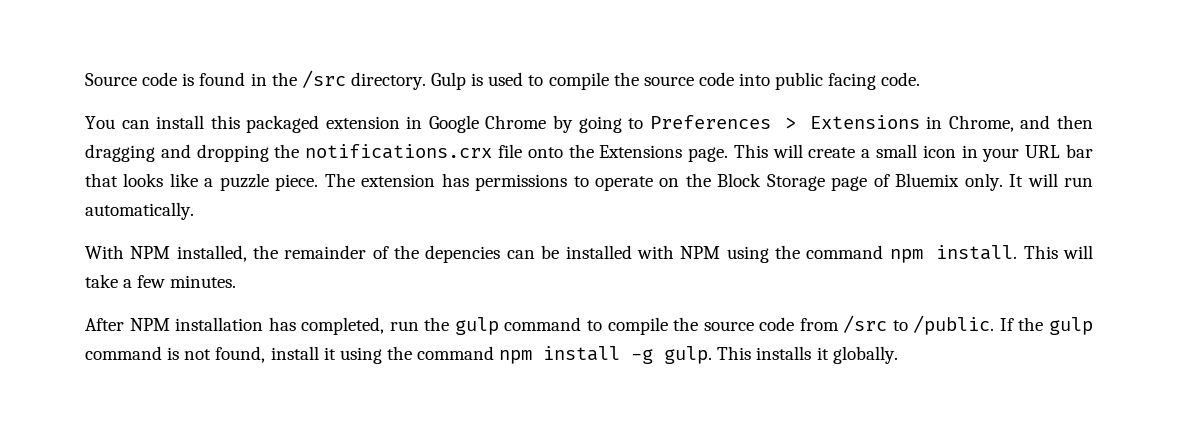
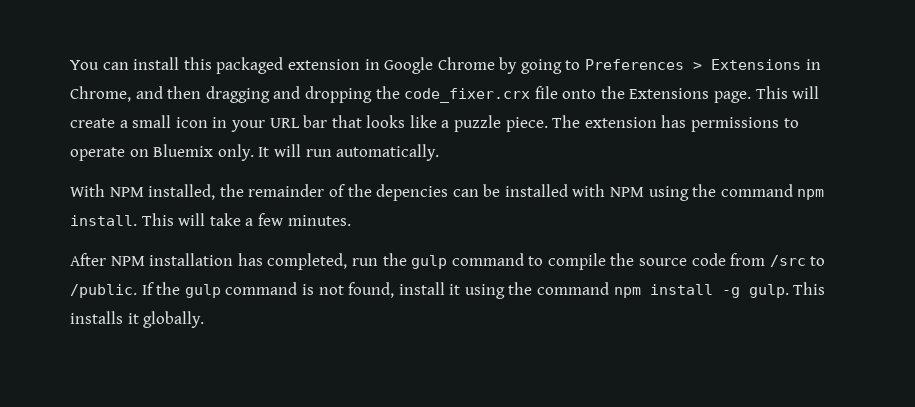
[85,70,921,90] Source code is found in the /src directory. Gulp is used to compile the source code into public facing code. // -> (70, 65) none
[305,144,493,159] notifications.crx -> [404,88,531,103] code_fixer.crx
[685,173,890,191] the Block Storage page of -> (149, 153) none

